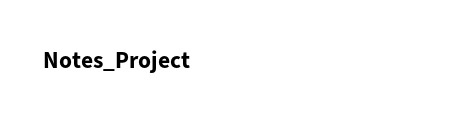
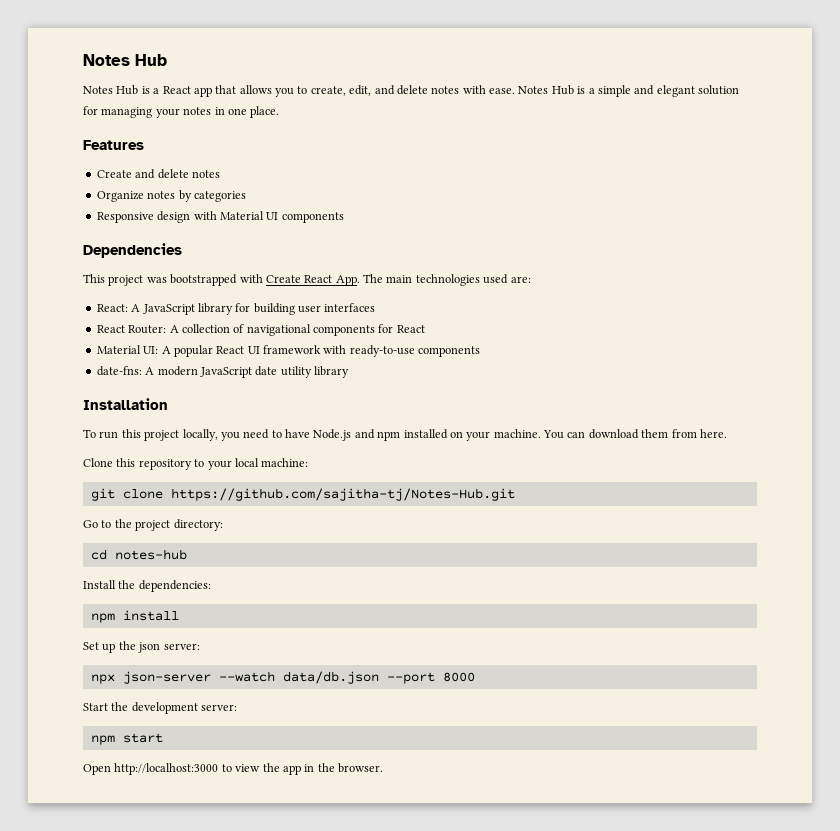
[43,50,190,73] Notes_Project -> [83,54,167,66] [83,85,739,97] [83,106,280,118] [83,140,144,150] [96,169,220,179] [96,190,246,202] [96,211,344,223] [83,243,182,258] [83,274,531,286] [96,303,376,315] [96,324,425,336] [96,345,481,357] [96,366,349,378] [83,398,168,410] [83,429,727,441] [83,458,309,470] [90,488,515,501] [83,519,223,531] [90,549,187,560] [83,580,211,592] [90,610,179,623] [83,641,200,653] [90,671,475,684] [83,702,238,714] [90,733,163,745] [83,763,383,775] Notes Hub // Notes Hub is a React app that allows you to create, edit, and delete notes with ease. Notes Hub is a simple and elegant solution for managing your notes in one place. // Features // Create and delete notes // Organize notes by categories // Responsive design with Material UI components // Dependencies // This project was bootstrapped with Create React App. The main technologies used are: // React: A JavaScript library for building user interfaces // React Router: A collection of navigational components for React // Material UI: A popular React UI framework with ready-to-use components // date-fns: A modern JavaScript date utility library // Installation // To run this project locally, you need to have Node.js and npm installed on your machine. You can download them from here. // Clone this repository to your local machine: // git clone https://github.com/sajitha-tj/Notes-Hub.git // Go to the project directory: // cd notes-hub // Install the dependencies: // npm install // Set up the json server: // npx json-server --watch data/db.json --port 8000 // Start the development server: // npm start // Open http://localhost:3000 to view the app in the browser.

